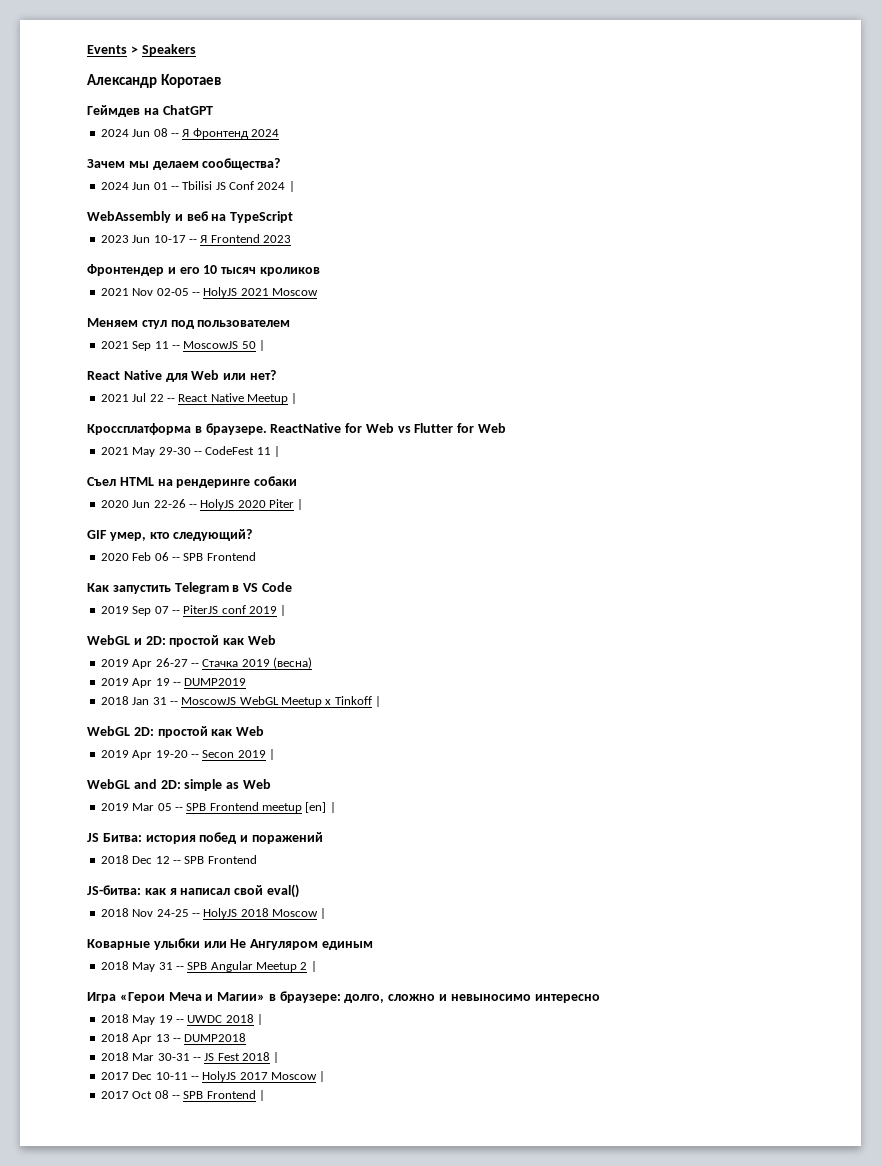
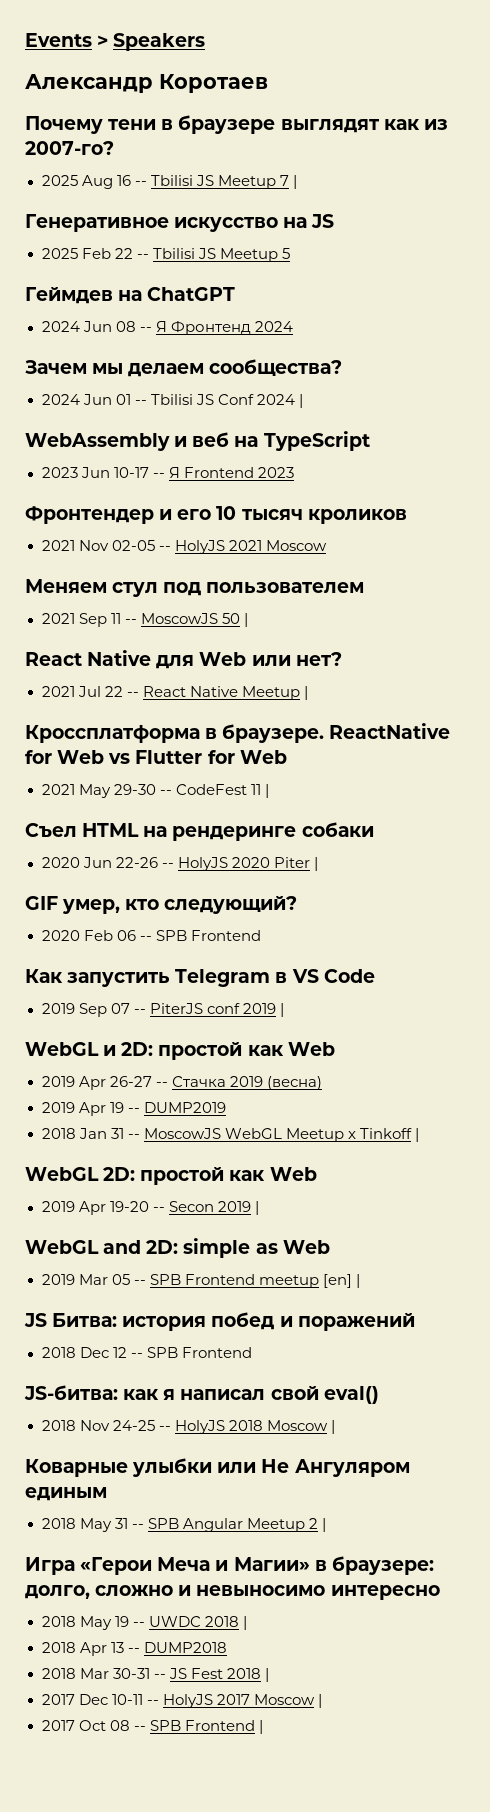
(221, 81) none -> [25,115,448,134] [25,141,114,155] [41,175,297,189] [25,214,335,232] [41,248,290,262] // Почему тени в браузере выглядят как из 2007-го? // 2025 Aug 16 -- Tbilisi JS Meetup 7 | // Генеративное искусство на JS // 2025 Feb 22 -- Tbilisi JS Meetup 5

